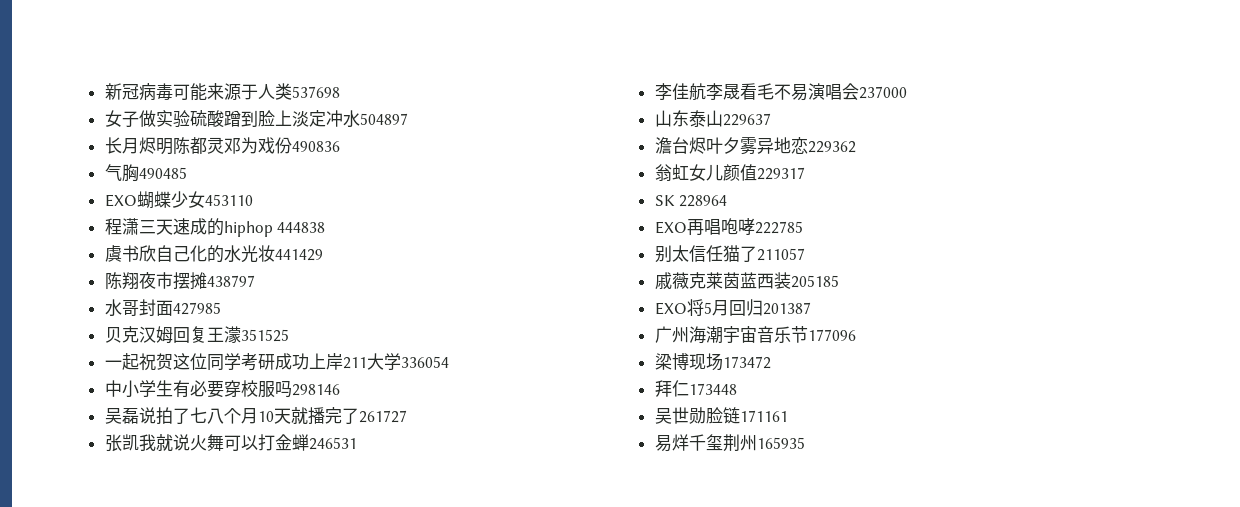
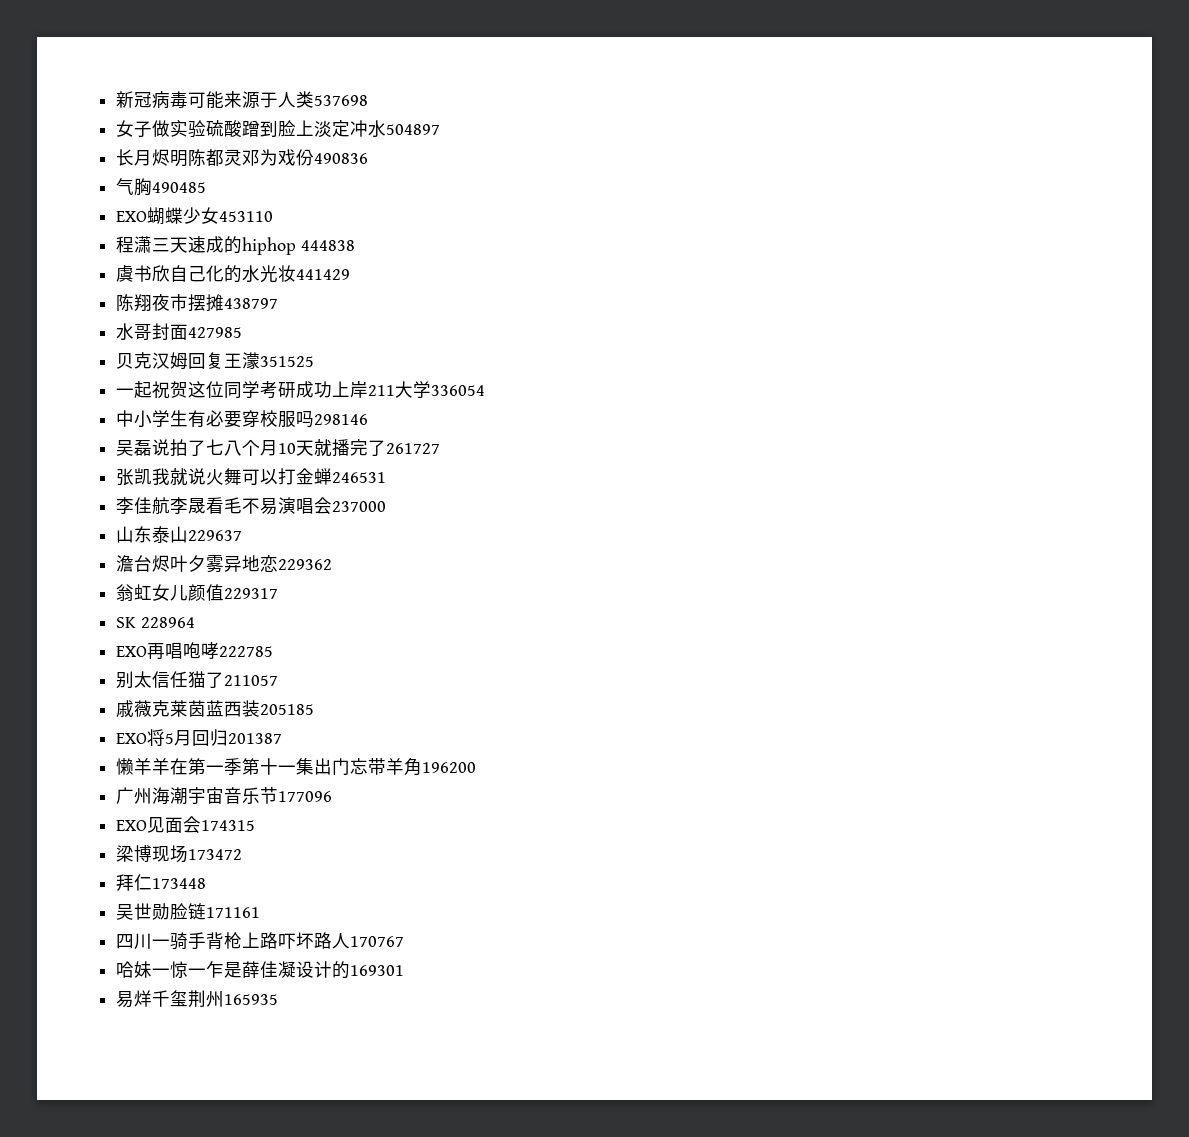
(811, 308) none -> [116,758,477,776] // 懒羊羊在第一季第十一集出门忘带羊角196200
(856, 335) none -> [116,816,256,833] // EXO见面会174315
(788, 416) none -> [116,932,405,950] [116,961,405,979] // 四川一骑手背枪上路吓坏路人170767 // 哈妹一惊一乍是薛佳凝设计的169301

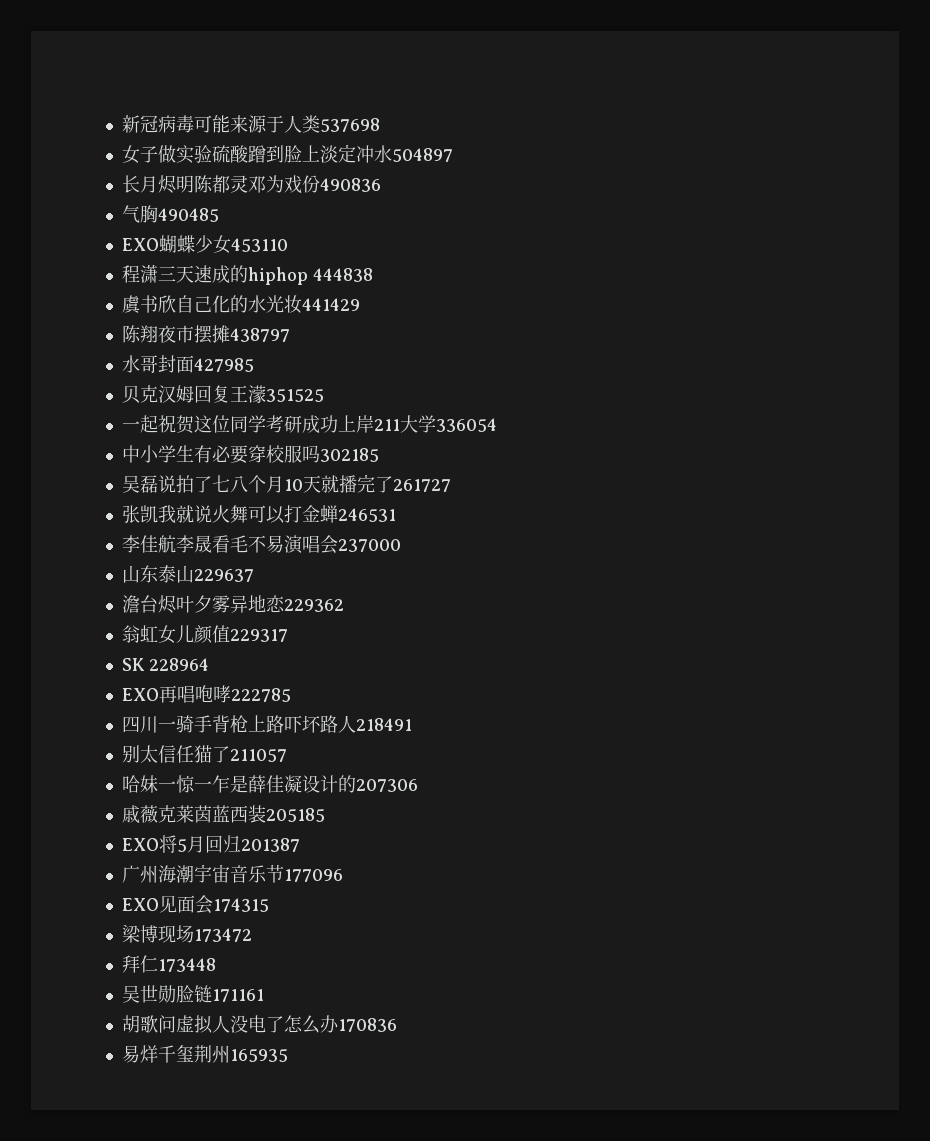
[314,414,369,425] 298146 -> [319,448,379,462] 302185
[116,671,279,689] 别太信任猫了211057 -> [121,715,412,733] [121,745,287,763] [121,775,418,793] 四川一骑手背枪上路吓坏路人218491 // 别太信任猫了211057 // 哈妹一惊一乍是薛佳凝设计的207306
[116,758,477,776] // 懒羊羊在第一季第十一集出门忘带羊角196200 -> (300, 845) none
[116,932,405,950] [116,961,405,979] 四川一骑手背枪上路吓坏路人170767 // 哈妹一惊一乍是薛佳凝设计的169301 -> [121,1015,397,1034] 胡歌问虚拟人没电了怎么办170836

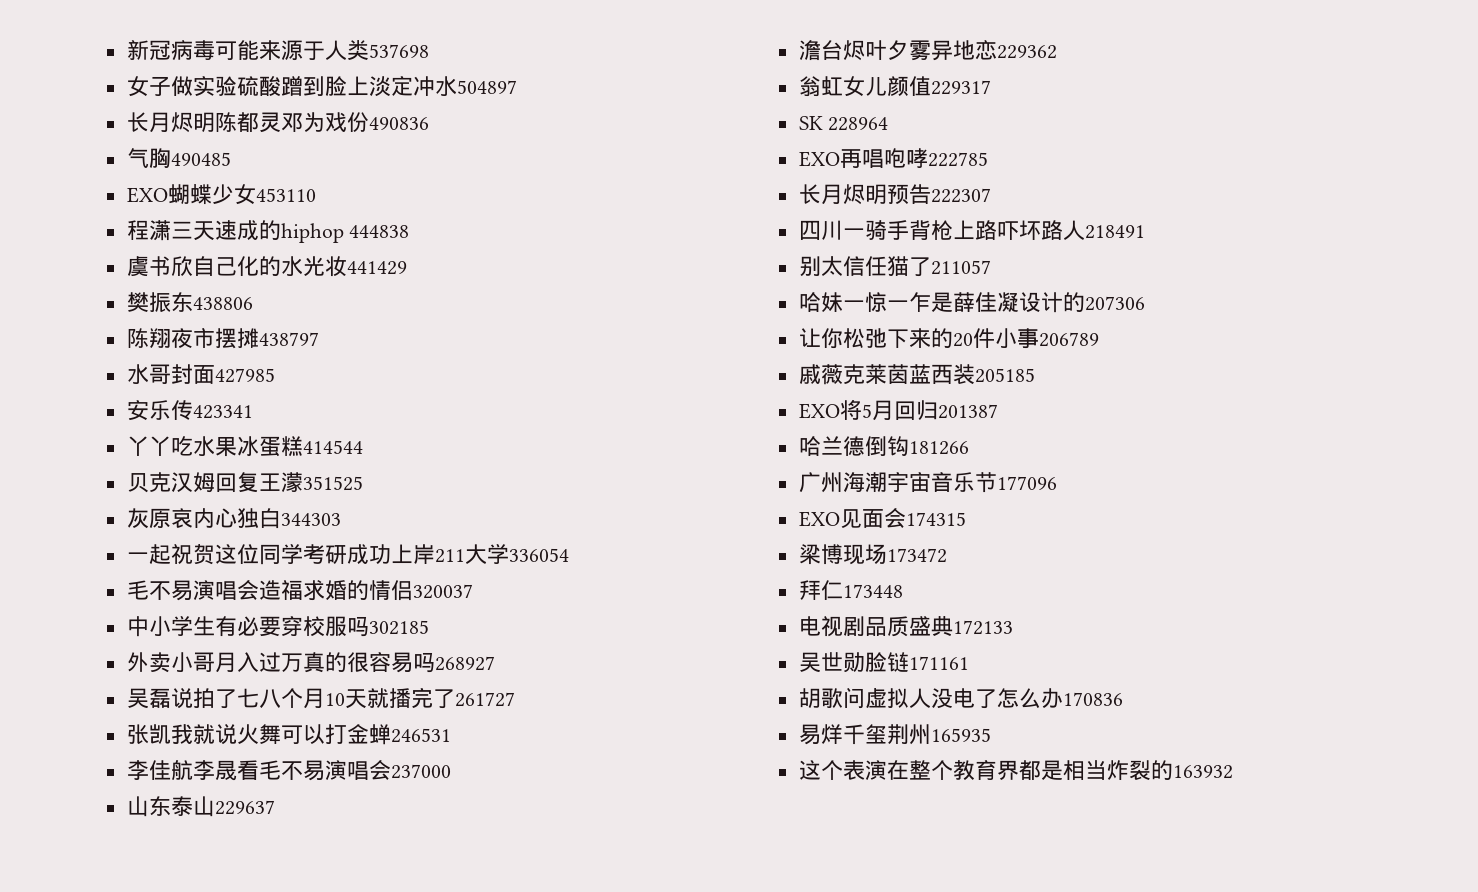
(360, 304) none -> [126,292,253,313] // 樊振东438806
(254, 365) none -> [126,400,253,421] [126,436,363,457] // 安乐传423341 // 丫丫吃水果冰蛋糕414544
(324, 395) none -> [126,508,341,529] // 灰原哀内心独白344303
(497, 425) none -> [126,580,473,601] // 毛不易演唱会造福求婚的情侣320037
(379, 455) none -> [126,652,495,673] // 外卖小哥月入过万真的很容易吗268927
(291, 695) none -> [798,184,991,205] // 长月烬明预告222307
(418, 785) none -> [798,328,1099,349] // 让你松弛下来的20件小事206789
(300, 845) none -> [798,436,969,456] // 哈兰德倒钩181266
(216, 965) none -> [798,616,1013,637] // 电视剧品质盛典172133
(288, 1055) none -> [798,760,1233,781] // 这个表演在整个教育界都是相当炸裂的163932

